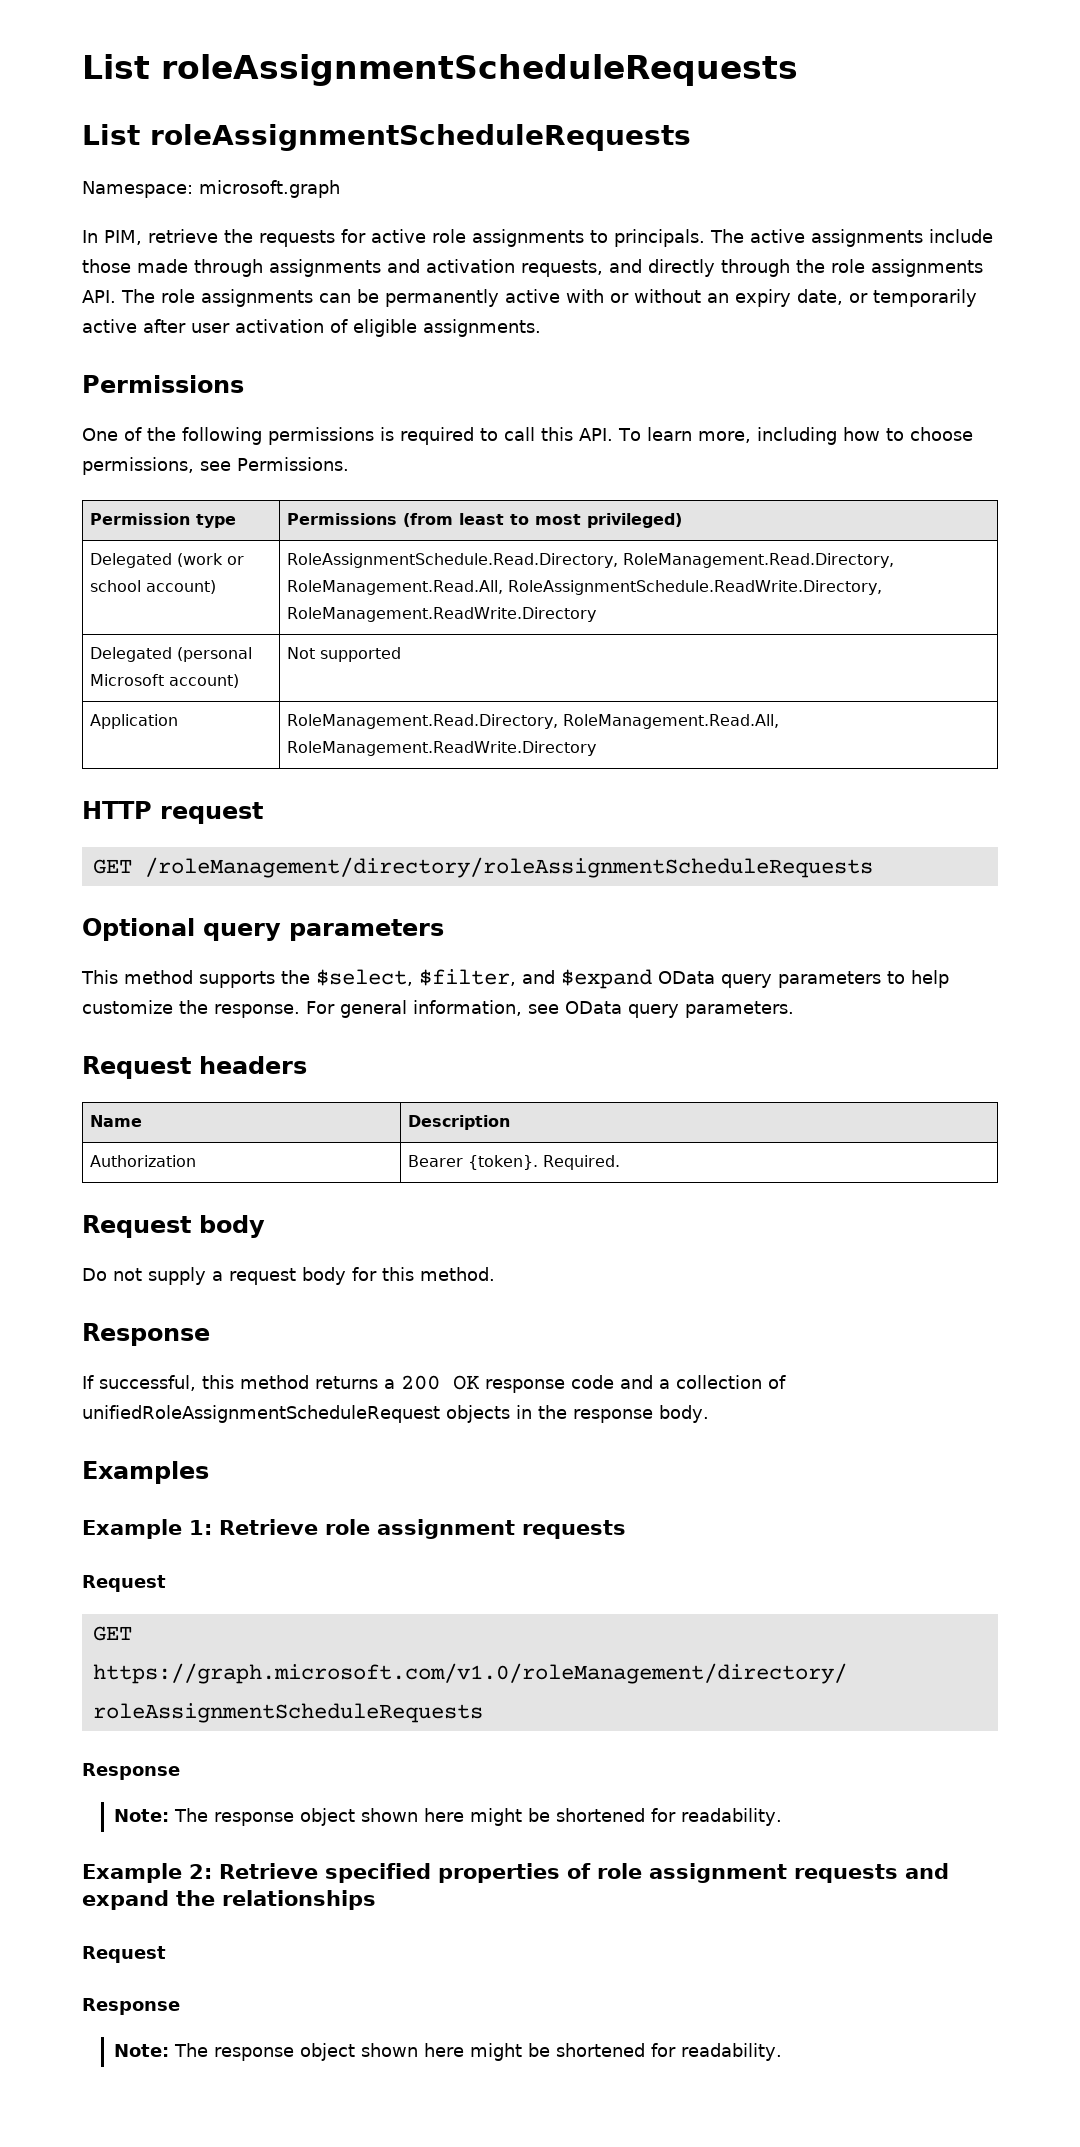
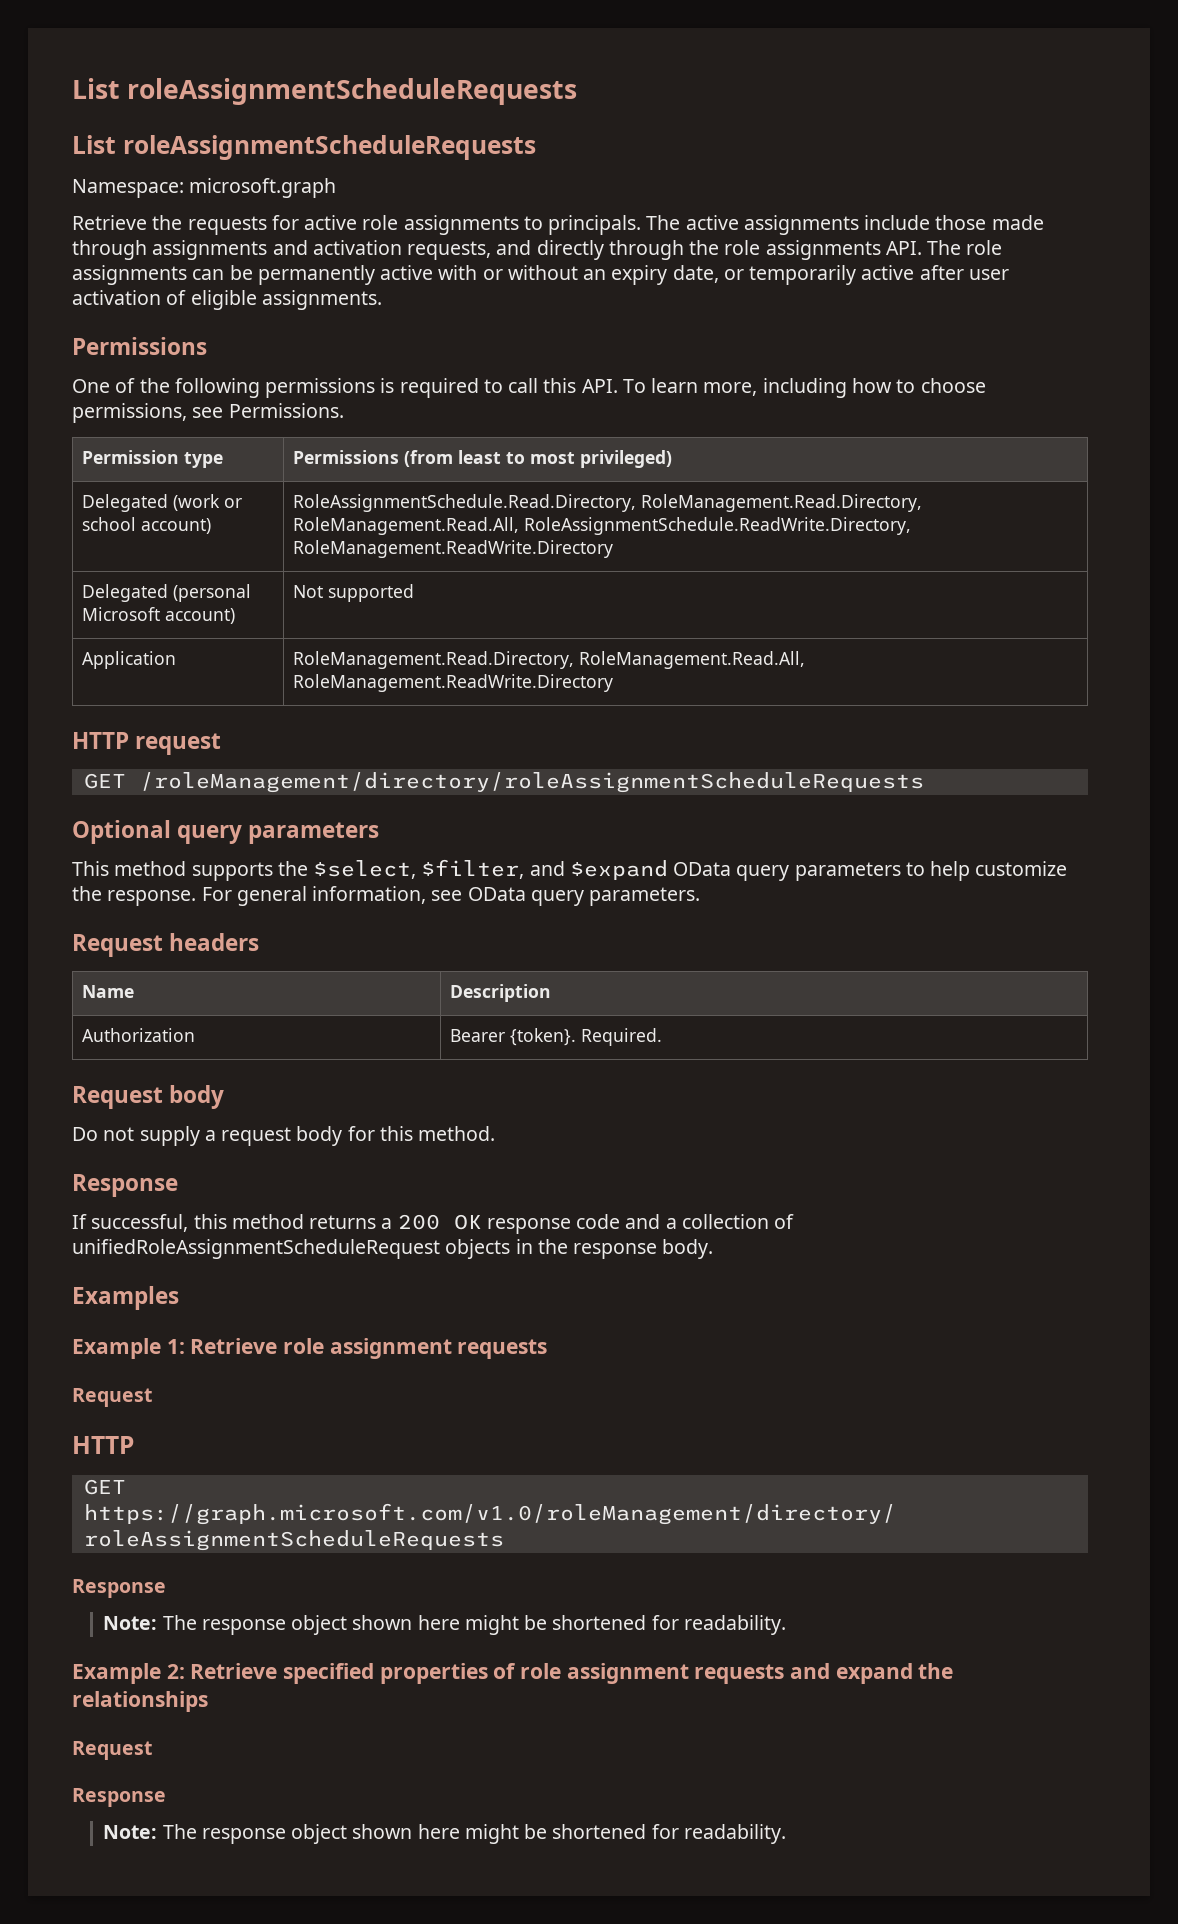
[82,229,218,245] In PIM, retrieve -> [72,215,147,230] Retrieve
(166, 1583) none -> [72,1436,134,1454] // HTTP

